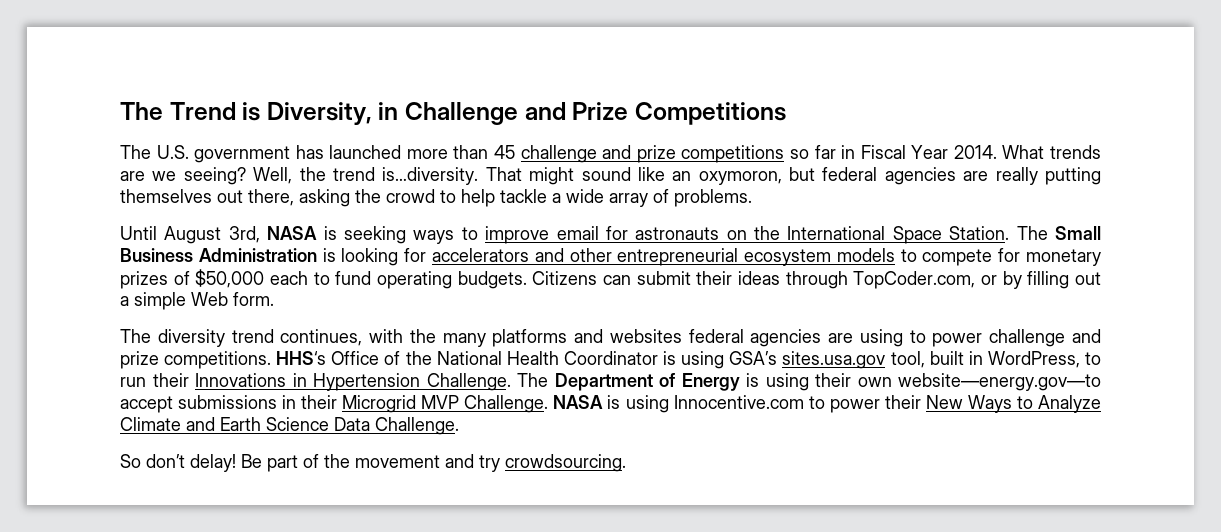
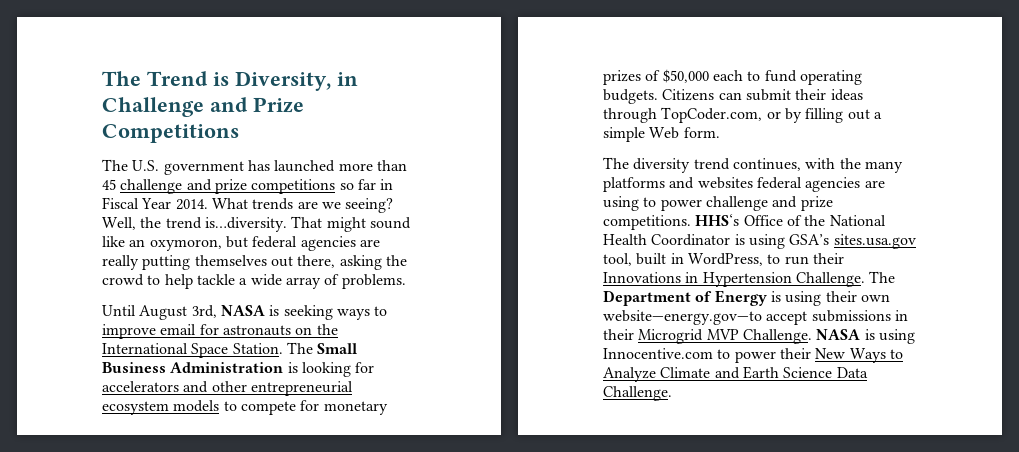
[120,454,626,472] // So don’t delay! Be part of the movement and try crowdsourcing. -> (672, 393) none

